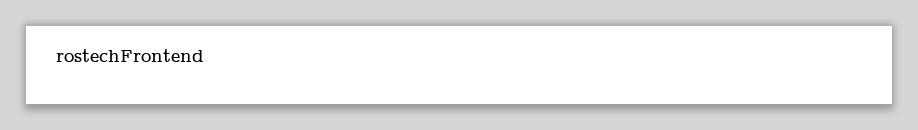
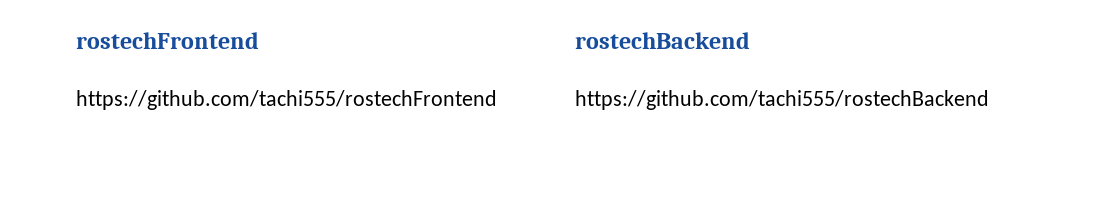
(204, 55) none -> [76,90,497,110] [575,32,750,49] [575,90,989,110] // https://github.com/tachi555/rostechFrontend // rostechBackend // https://github.com/tachi555/rostechBackend

